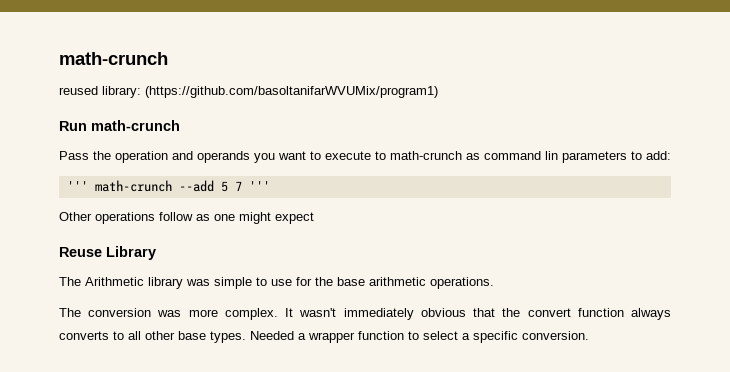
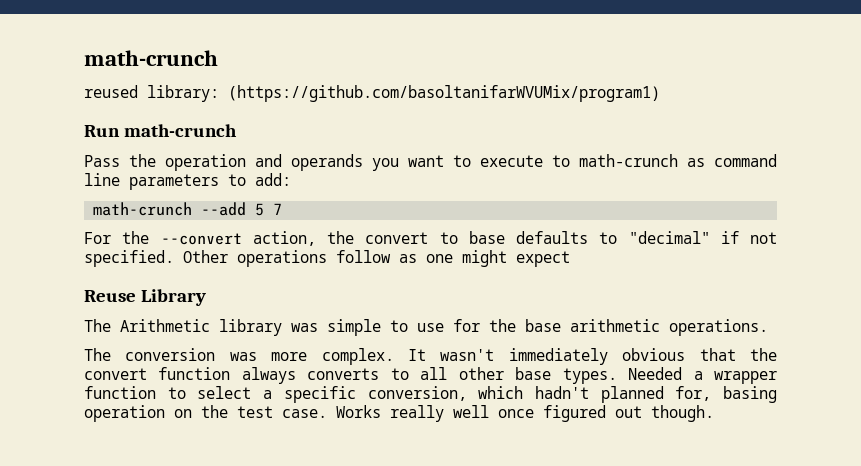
[545,151,558,160] lin -> [84,173,120,186] line
[66,181,88,191] ''' -> (291, 179) none
[248,181,270,191] ''' // -> [84,231,777,246] [84,250,174,267] // For the --convert action, the convert to base defaults to "decimal" if not specified.
[522,331,589,340] conversion. -> [367,386,777,403] [84,405,714,422] conversion, which hadn't planned for, basing operation on the test case. Works really well once figured out though.

